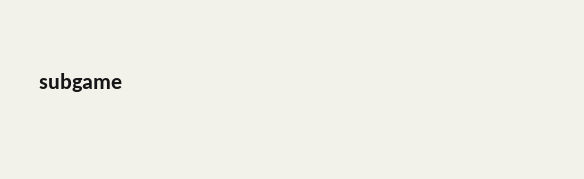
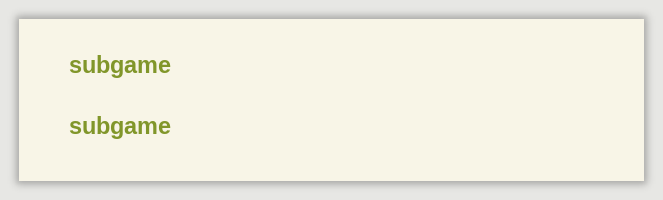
[39,73,122,92] subgame -> [69,55,171,78] [69,116,171,139] subgame // subgame

